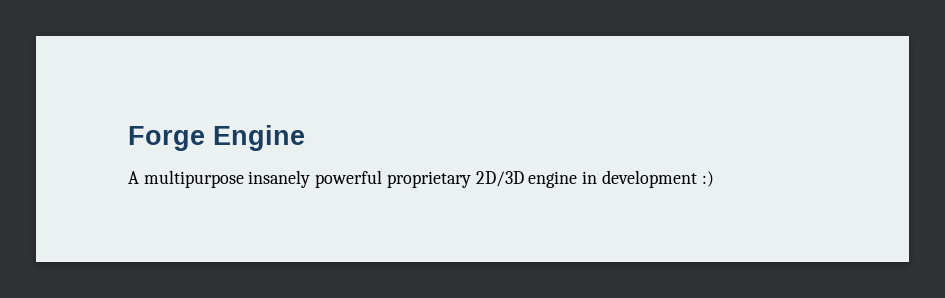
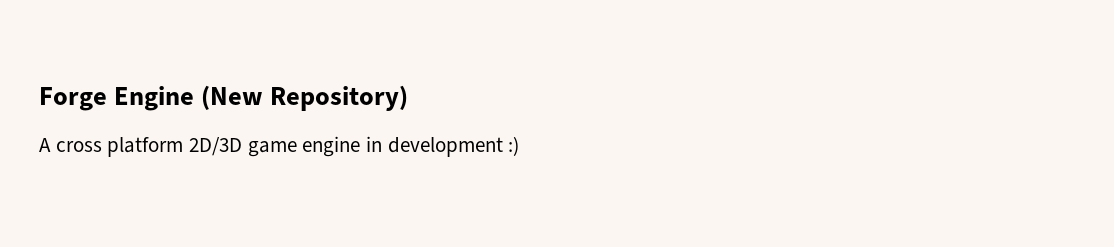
(305, 138) none -> [201,85,409,111] (New Repository)
[143,170,524,188] multipurpose insanely powerful proprietary 2D/3D -> [55,137,297,157] cross platform 2D/3D game

